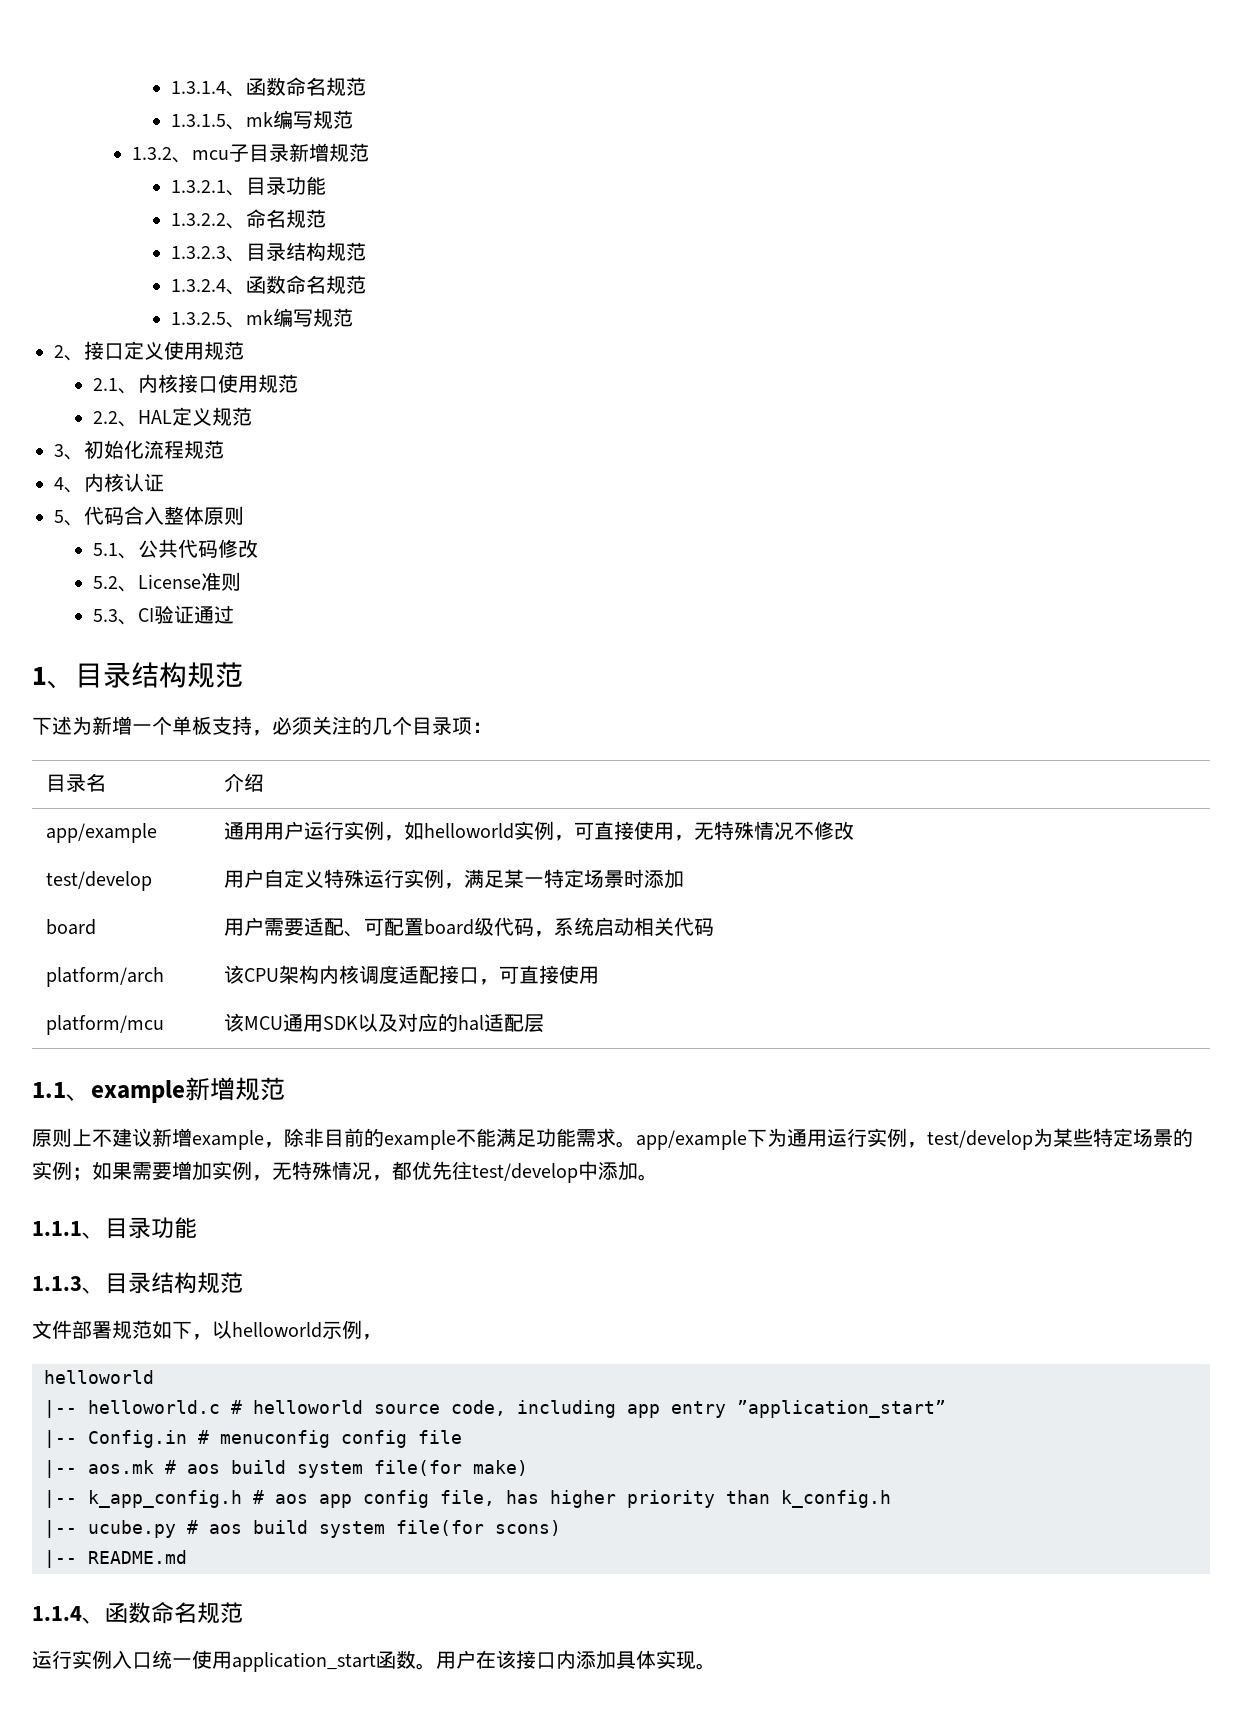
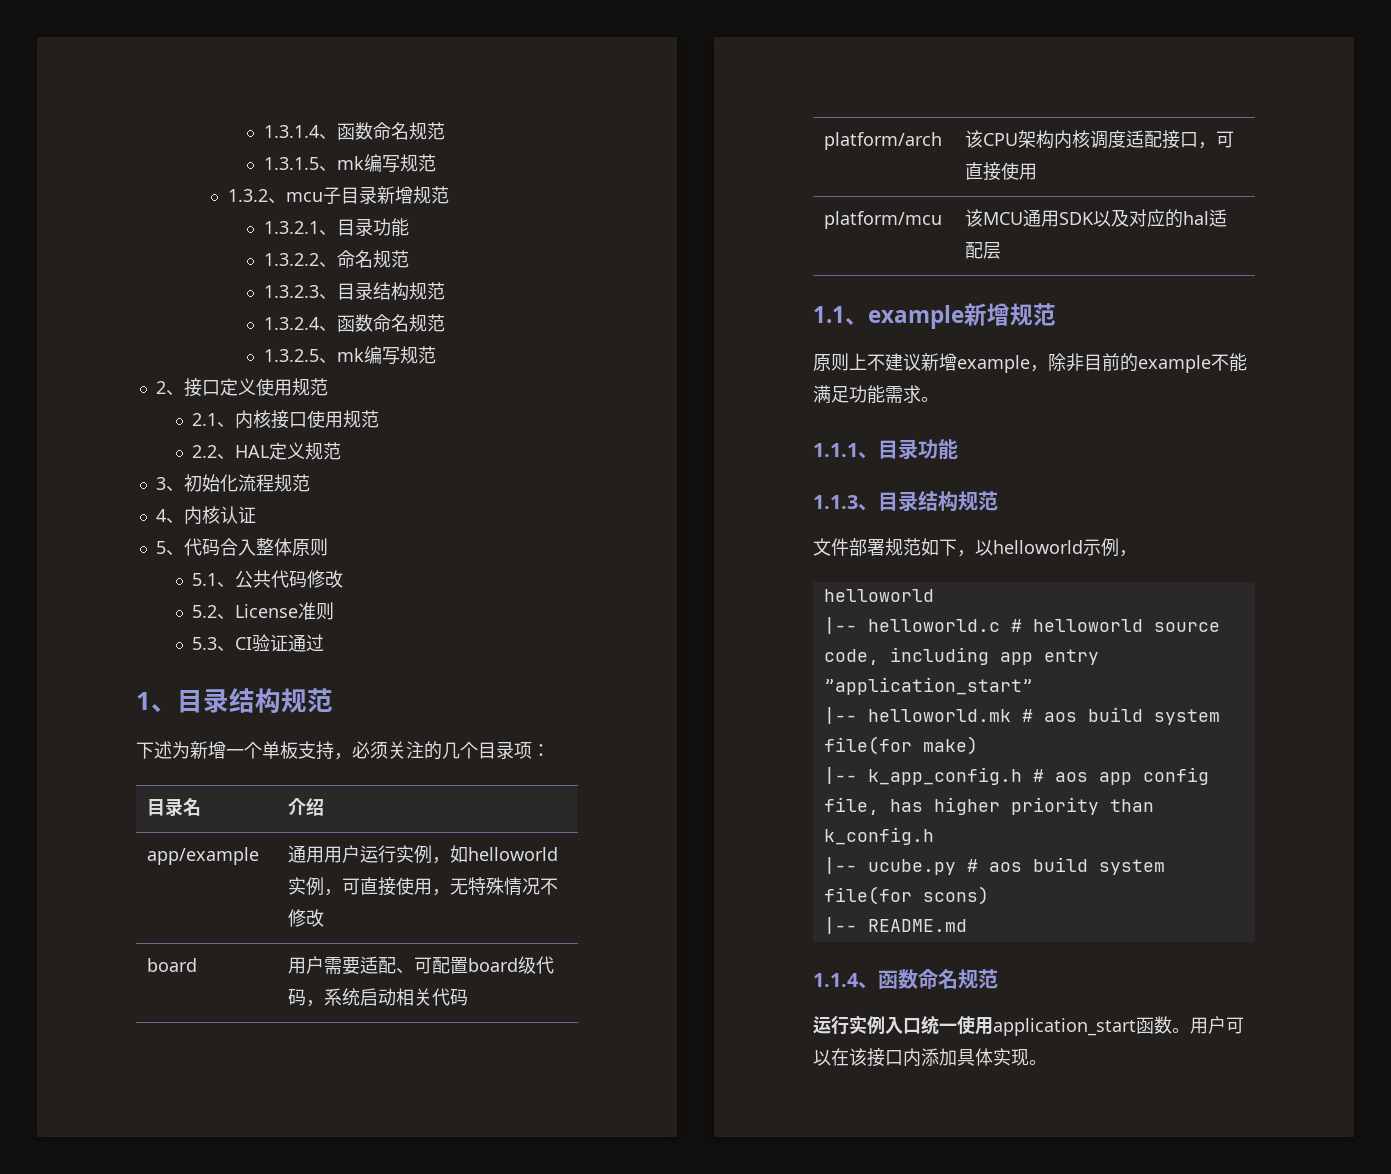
[46,871,153,891] [224,869,685,889] // test/develop | 用户自定义特殊运行实例，满足某一特定场景时添加 -> (325, 918) none
[636,1128,1193,1150] [32,1161,658,1183] app/example下为通用运行实例，test/develop为某些特定场景的实例；如果需要增加实例，无特殊情况，都优先往test/develop中添加。 -> (939, 399) none
[88,1430,462,1448] [44,1460,154,1478] Config.in # menuconfig config file // |-- aos.mk -> [867,709,1011,722] helloworld.mk
(476, 1659) none -> [1226,1017,1244,1034] [813,1050,831,1066] 可以

